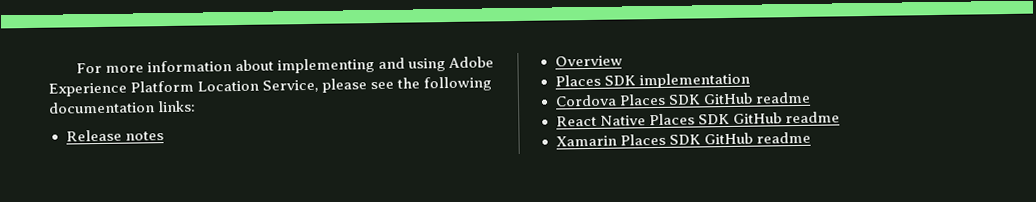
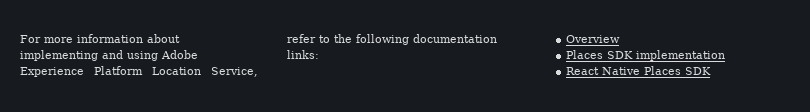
[322,78,395,93] please see -> [287,34,330,43] refer to
[65,129,164,142] // Release notes -> (319, 54) none
[554,91,811,107] // Cordova Places SDK GitHub readme -> (726, 55) none
[732,111,840,124] [555,131,811,147] GitHub readme // Xamarin Places SDK GitHub readme -> (712, 71) none

